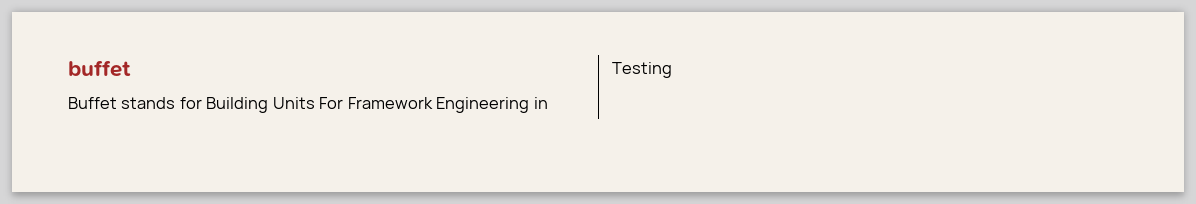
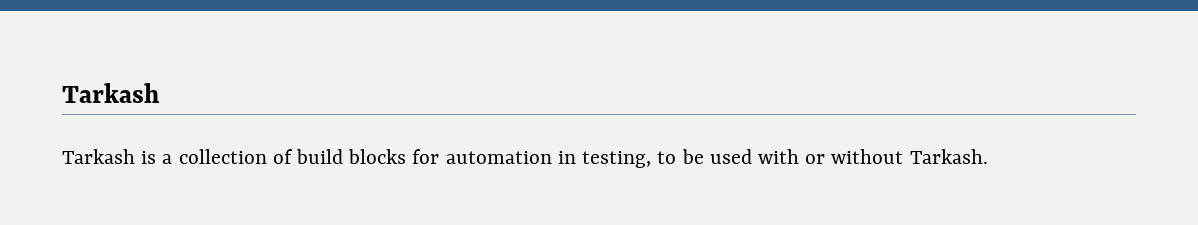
[68,60,131,77] [68,97,548,113] [612,62,672,78] buffet // Buffet stands for Building Units For Framework Engineering in Testing -> [62,83,160,103] [62,149,988,168] Tarkash // Tarkash is a collection of build blocks for automation in testing, to be used with or without Tarkash.

